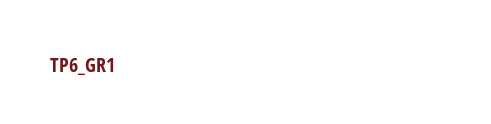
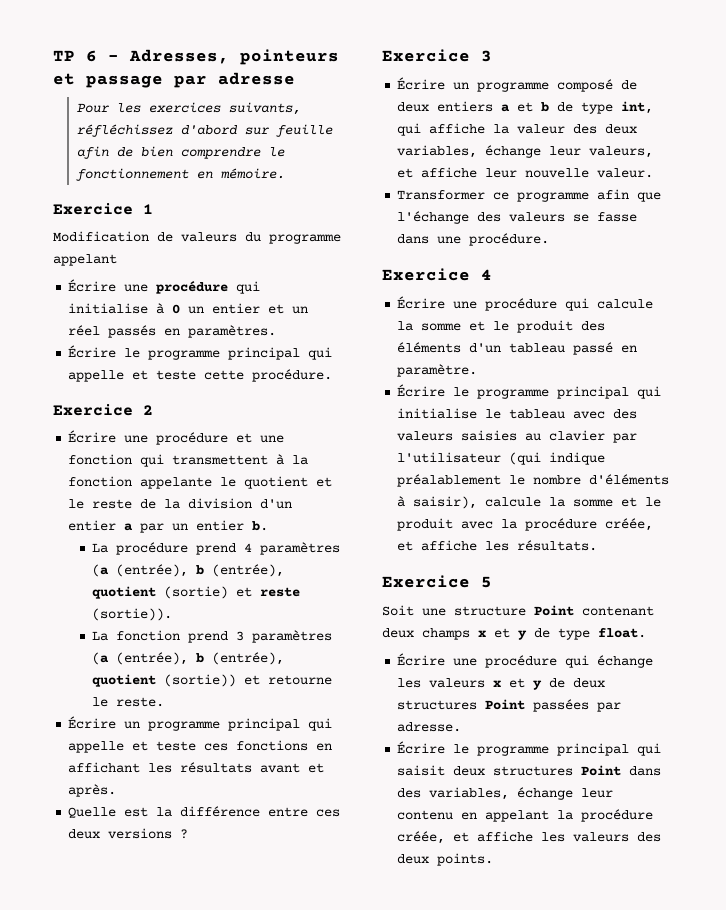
[50,58,115,75] TP6_GR1 -> [53,49,339,65] [53,72,295,88] [76,102,301,115] [76,124,333,137] [76,146,285,159] [75,168,285,181] [53,203,153,215] [53,231,341,244] [53,254,117,266] [68,279,261,294] [68,303,309,314] [68,325,277,338] [68,345,333,360] [68,369,333,382] [53,404,153,416] [68,430,285,445] [68,454,309,467] [68,476,333,489] [68,498,293,509] [68,520,269,533] [92,542,341,555] [92,564,285,577] [92,586,301,599] [92,608,173,621] [92,630,333,643] [92,652,285,665] [92,674,333,687] [92,697,165,707] [68,716,333,731] [68,740,333,753] [68,762,325,773] [68,784,117,797] [68,806,341,818] [68,828,189,839] [382,49,492,62] [397,77,638,92] [397,101,654,114] [397,123,638,136] [397,145,654,158] [397,167,654,178] [397,189,662,202] [397,211,638,224] [397,233,550,246] [382,268,492,281] [397,296,654,311] [397,320,606,333] [397,342,638,355] [397,364,478,377] [397,384,662,399] [397,408,638,419] [397,430,638,443] [397,452,606,465] [397,474,670,487] [397,496,662,509] [397,518,654,531] [397,540,598,551] [382,575,492,588] [382,605,654,616] [382,628,646,640] [397,653,654,668] [397,678,606,690] [397,699,622,712] [397,722,462,732] [397,741,662,756] [397,765,662,776] [397,787,614,800] [397,809,654,822] [397,831,662,844] [397,853,494,866] TP 6 - Adresses, pointeurs et passage par adresse // Pour les exercices suivants, réfléchissez d'abord sur feuille afin de bien comprendre le fonctionnement en mémoire. // Exercice 1 // Modification de valeurs du programme appelant // Écrire une procédure qui initialise à 0 un entier et un réel passés en paramètres. // Écrire le programme principal qui appelle et teste cette procédure. // Exercice 2 // Écrire une procédure et une fonction qui transmettent à la fonction appelante le quotient et le reste de la division d'un entier a par un entier b. // La procédure prend 4 paramètres (a (entrée), b (entrée), quotient (sortie) et reste (sortie)). // La fonction prend 3 paramètres (a (entrée), b (entrée), quotient (sortie)) et retourne le reste. // Écrire un programme principal qui appelle et teste ces fonctions en affichant les résultats avant et après. // Quelle est la différence entre ces deux versions ? // Exercice 3 // Écrire un programme composé de deux entiers a et b de type int, qui affiche la valeur des deux variables, échange leur valeurs, et affiche leur nouvelle valeur. // Transformer ce programme afin que l'échange des valeurs se fasse dans une procédure. // Exercice 4 // Écrire une procédure qui calcule la somme et le produit des éléments d'un tableau passé en paramètre. // Écrire le programme principal qui initialise le tableau avec des valeurs saisies au clavier par l'utilisateur (qui indique préalablement le nombre d'éléments à saisir), calcule la somme et le produit avec la procédure créée, et affiche les résultats. // Exercice 5 // Soit une structure Point contenant deux champs x et y de type float. // Écrire une procédure qui échange les valeurs x et y de deux structures Point passées par adresse. // Écrire le programme principal qui saisit deux structures Point dans des variables, échange leur contenu en appelant la procédure créée, et affiche les valeurs des deux points.

